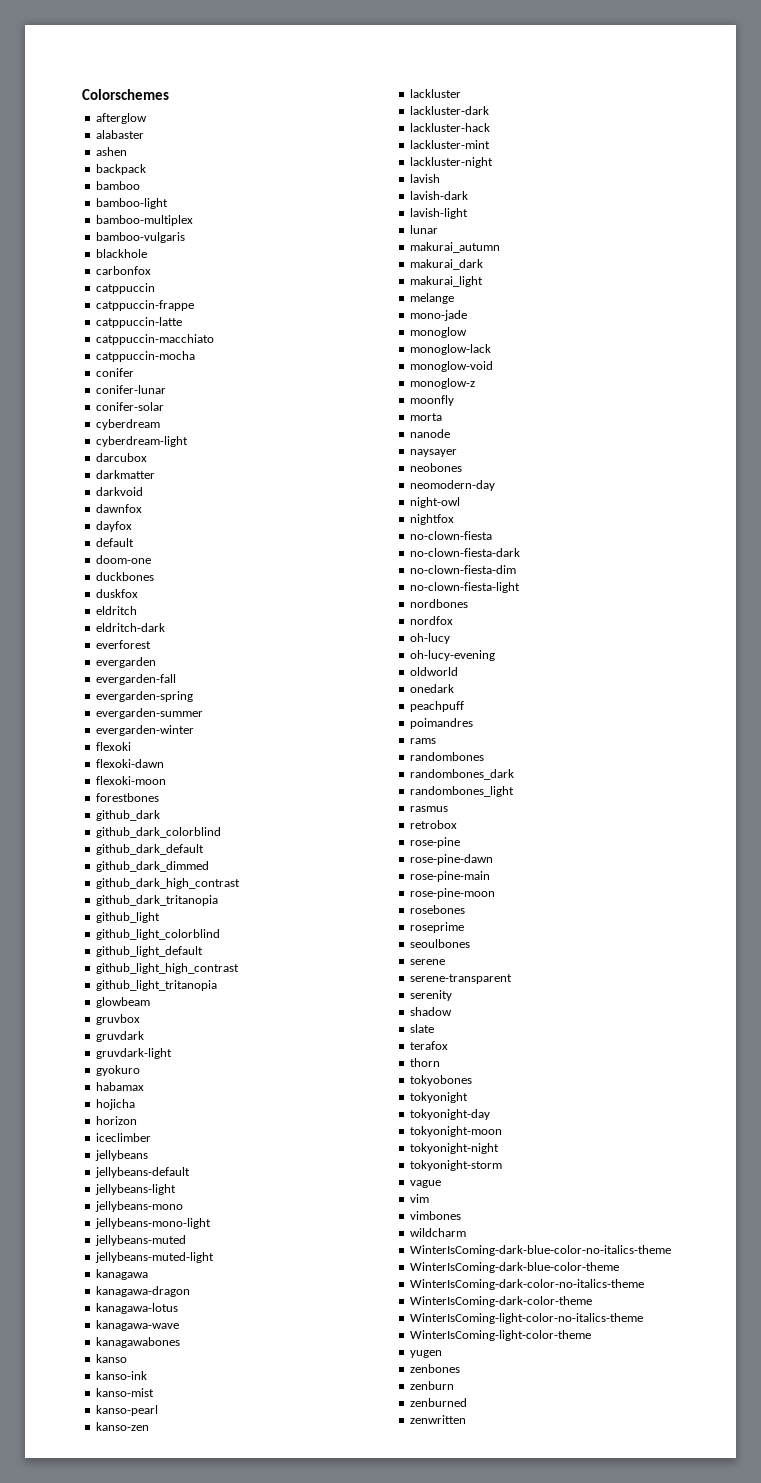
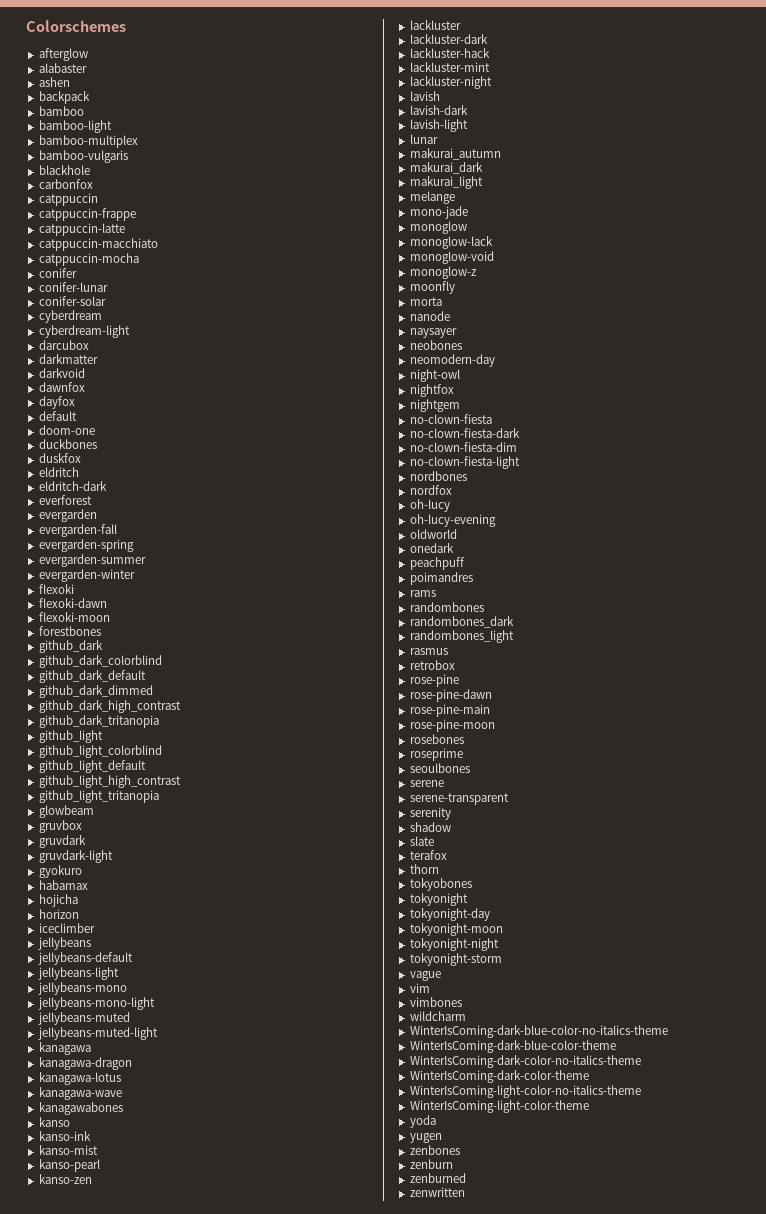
(455, 519) none -> [409,399,460,412] // nightgem
(592, 1335) none -> [409,1115,436,1128] // yoda

